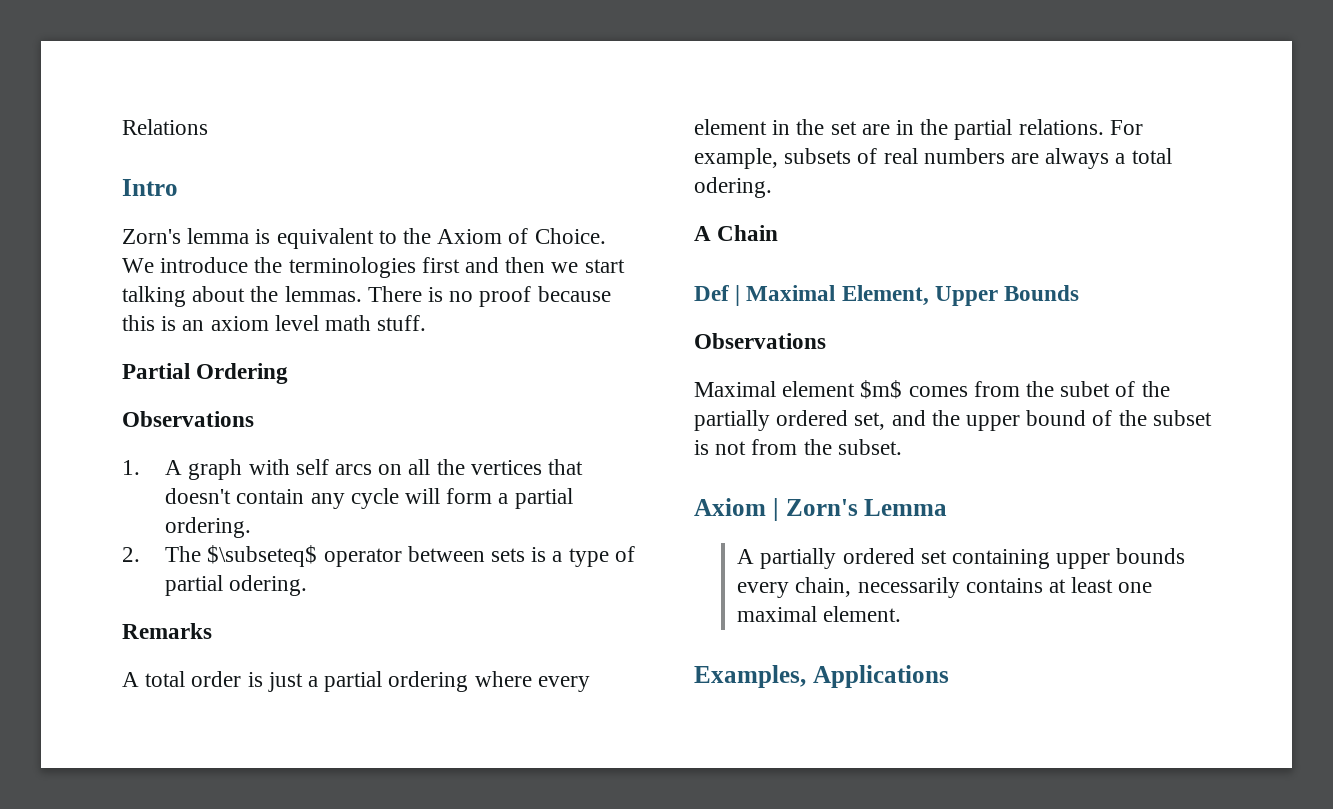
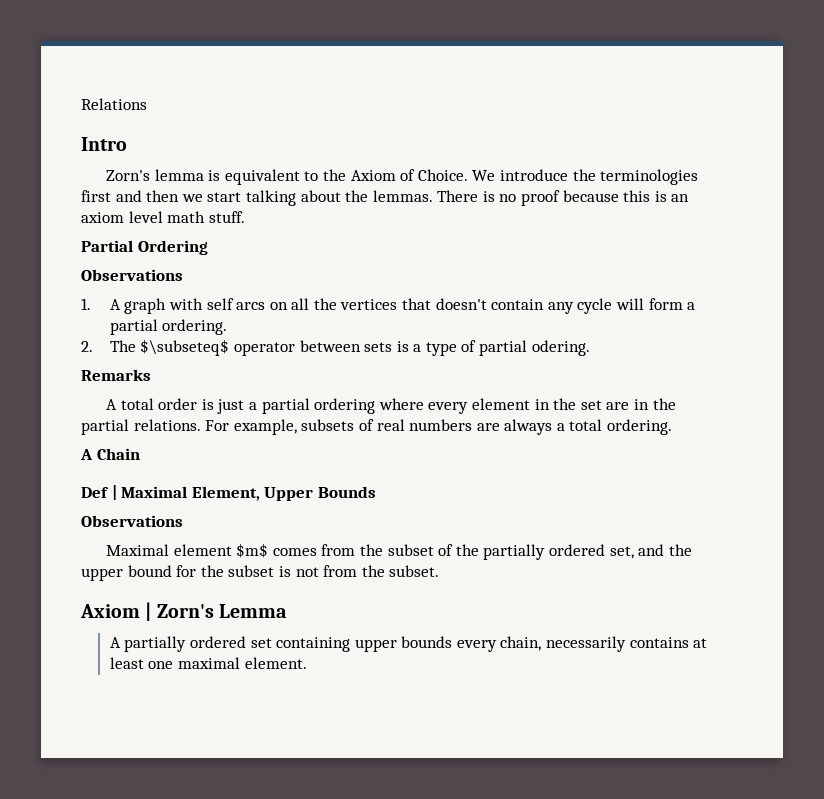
[694,177,772,198] odering. -> [607,419,673,435] ordering.
[1060,381,1111,397] subet -> [387,544,434,556] subset
[1092,410,1113,426] of -> [176,565,197,577] for
[694,665,949,688] // Examples, Applications -> (307, 663) none

